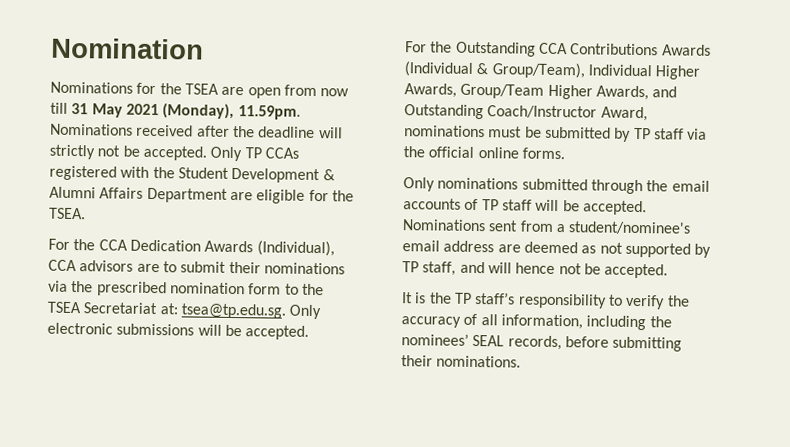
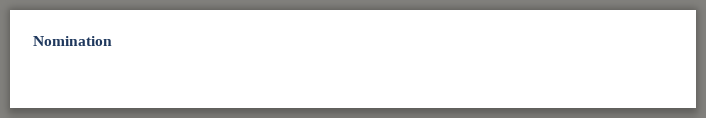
[50,81,350,99] [50,102,301,120] [50,123,343,139] [49,144,299,162] [49,165,335,184] [49,186,354,204] [49,207,86,220] [48,238,335,257] [48,259,345,275] [48,280,324,297] [47,301,322,320] [47,322,310,340] [405,41,711,57] [404,61,701,80] [404,83,678,101] [404,104,648,122] [404,125,708,142] [403,146,565,160] [403,177,710,195] [403,198,647,216] [402,219,692,235] [402,240,712,258] [402,261,669,279] [402,291,690,310] [401,313,672,331] [401,333,683,352] [401,355,522,368] // Nominations for the TSEA are open from now till 31 May 2021 (Monday), 11.59pm. Nominations received after the deadline will strictly not be accepted. Only TP CCAs registered with the Student Development & Alumni Affairs Department are eligible for the TSEA. // For the CCA Dedication Awards (Individual), CCA advisors are to submit their nominations via the prescribed nomination form to the TSEA Secretariat at: tsea@tp.edu.sg. Only electronic submissions will be accepted. // For the Outstanding CCA Contributions Awards (Individual & Group/Team), Individual Higher Awards, Group/Team Higher Awards, and Outstanding Coach/Instructor Award, nominations must be submitted by TP staff via the official online forms. // Only nominations submitted through the email accounts of TP staff will be accepted. Nominations sent from a student/nominee's email address are deemed as not supported by TP staff, and will hence not be accepted. // It is the TP staff’s responsibility to verify the accuracy of all information, including the nominees’ SEAL records, before submitting their nominations. -> (112, 41) none

